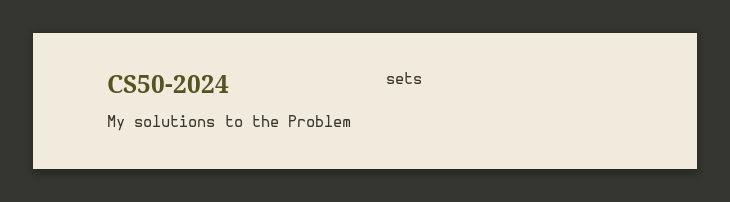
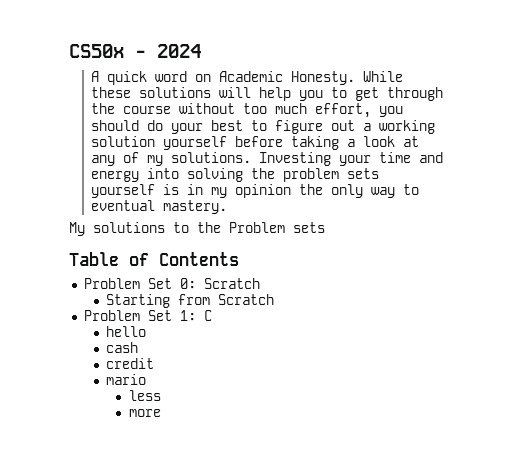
[107,75,229,93] CS50-2024 -> [69,44,201,58] [91,71,404,85] [91,87,444,101] [91,103,404,118] [91,120,436,134] [91,136,420,150] [91,152,444,166] [91,168,380,182] [91,184,420,198] [91,200,228,214] CS50x - 2024 // A quick word on Academic Honesty. While these solutions will help you to get through the course without too much effort, you should do your best to figure out a working solution yourself before taking a look at any of my solutions. Investing your time and energy into solving the problem sets yourself is in my opinion the only way to eventual mastery.
(422, 78) none -> [69,252,239,266] [83,278,260,289] [106,294,275,308] [83,310,212,321] [106,326,147,337] [106,342,139,353] [106,358,155,369] [106,374,147,385] [128,390,161,401] [128,409,161,417] // Table of Contents // Problem Set 0: Scratch // Starting from Scratch // Problem Set 1: C // hello // cash // credit // mario // less // more

